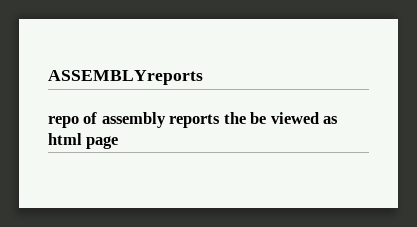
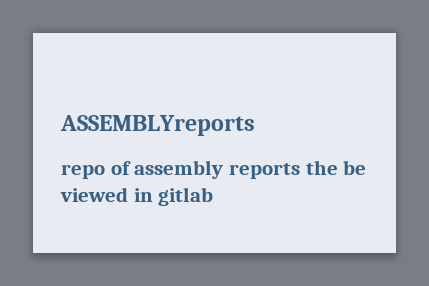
[323,116,339,124] [48,133,119,149] as html page -> [133,187,214,206] in gitlab

